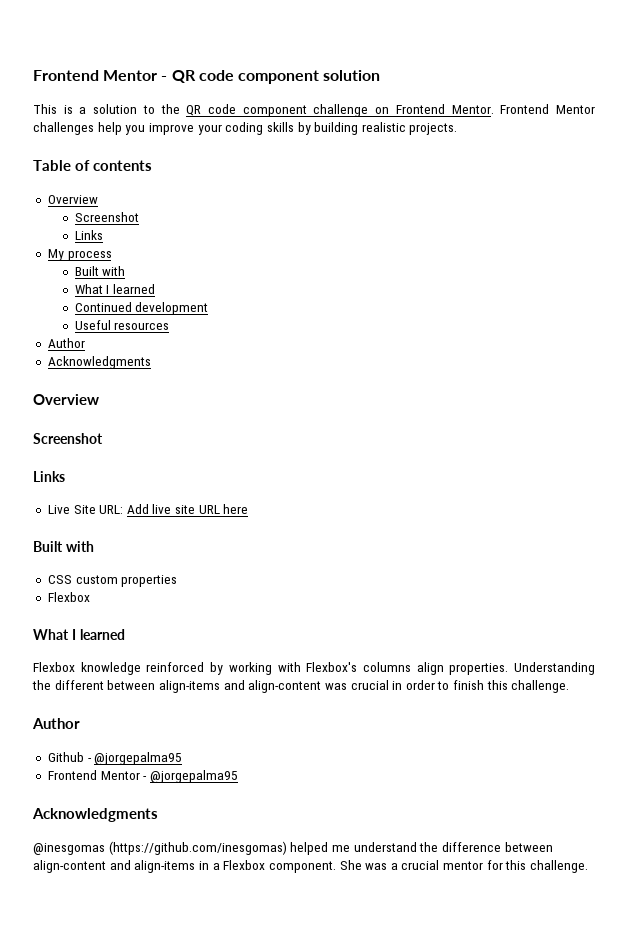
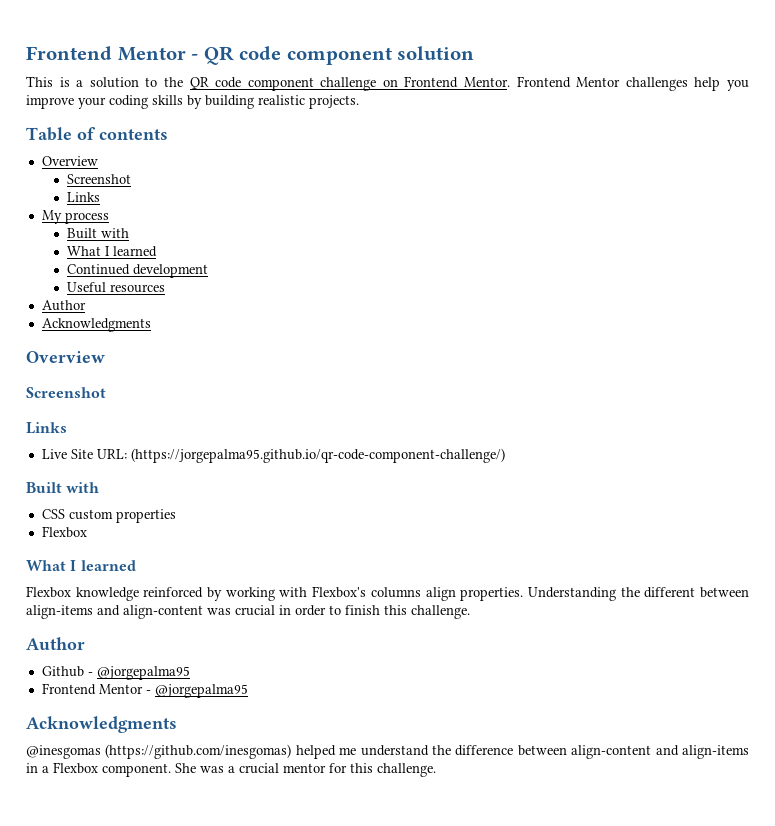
[126,504,249,514] Add live site URL here -> [130,448,505,463] (https://jorgepalma95.github.io/qr-code-component-challenge/)

